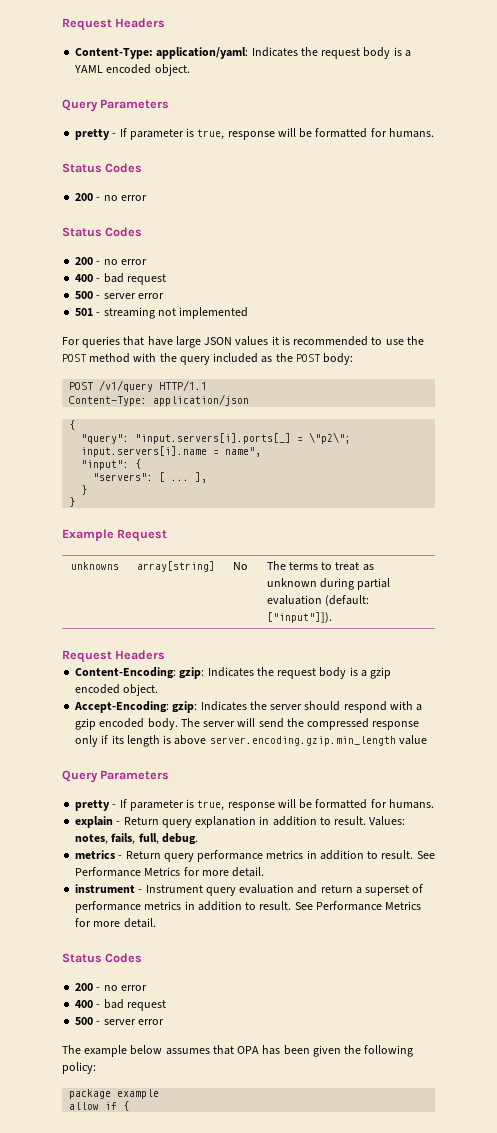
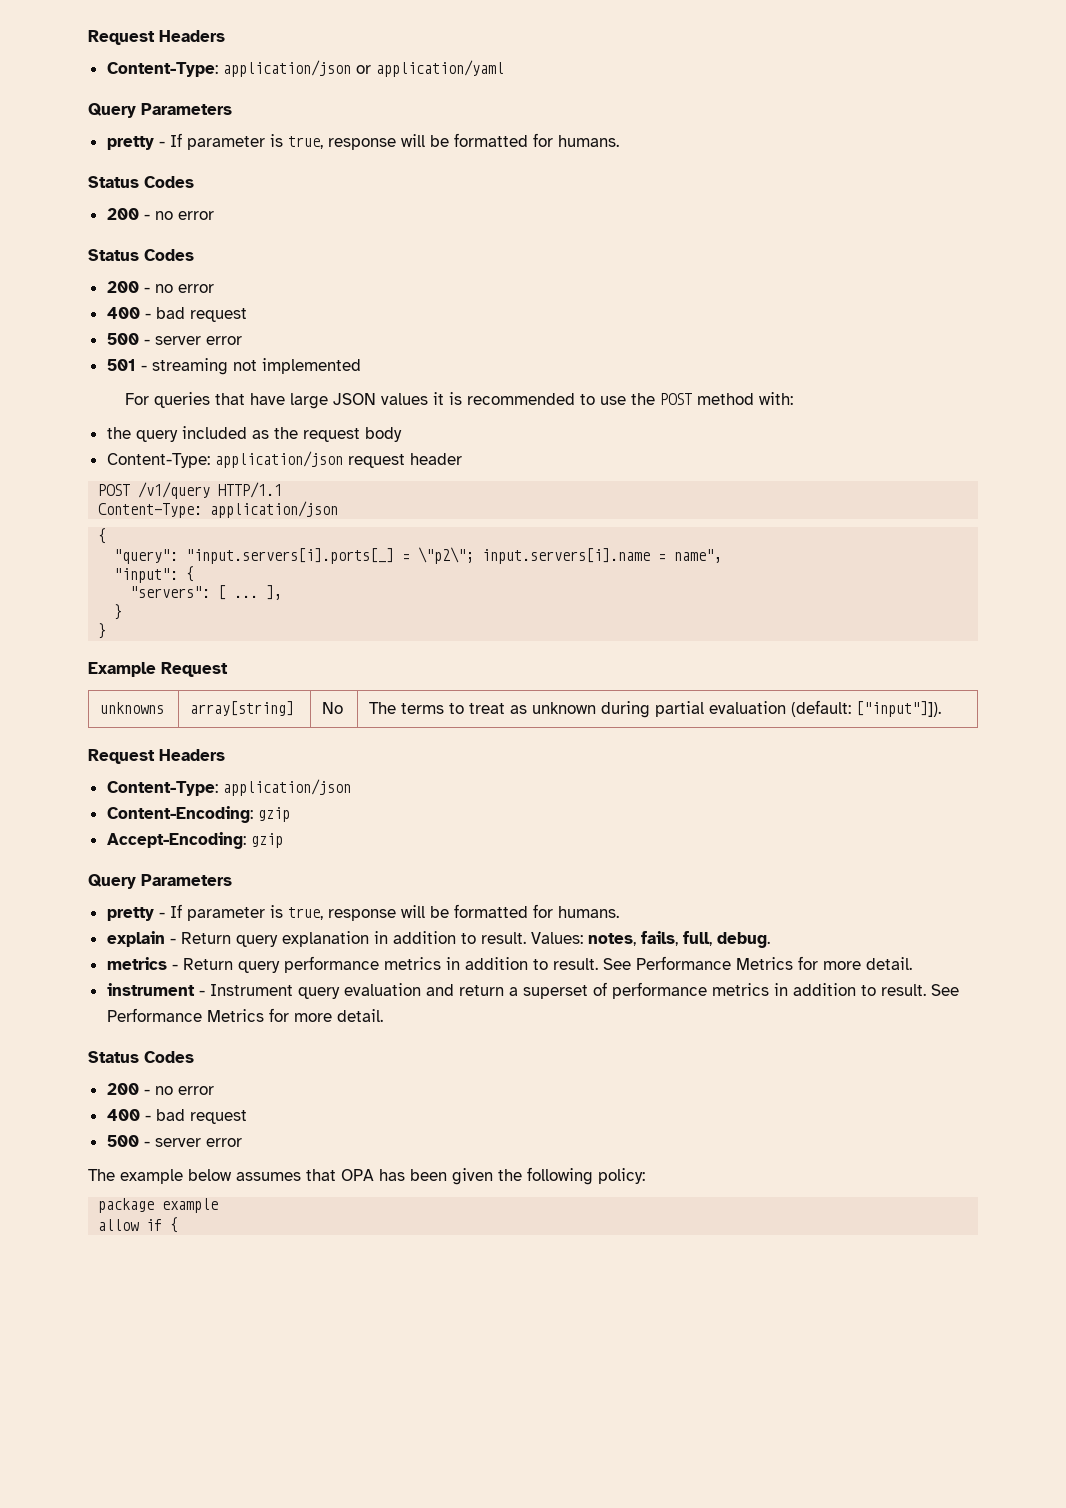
[62,18,166,31] [75,47,411,59] [74,64,190,76] Request Headers // Content-Type: application/yaml: Indicates the request body is a YAML encoded object. -> [88,30,225,45] [106,60,504,77] Request Headers // Content-Type: application/json or application/yaml
[133,353,157,362] with -> [758,392,793,405] with: //
[295,353,354,365] POST body: -> [302,427,402,442] [106,451,462,468] request body // Content-Type: application/json request header
(166, 655) none -> [106,779,351,796] // Content-Type: application/json
[179,667,392,679] [75,684,159,696] gzip: Indicates the request body is a gzip encoded object. -> [257,807,290,822] gzip
[172,701,423,713] [75,718,420,730] [75,735,427,747] gzip: Indicates the server should respond with a gzip encoded body. The server will send the compressed response only if its length is above server.encoding.gzip.min_length value -> [250,833,283,848] gzip

